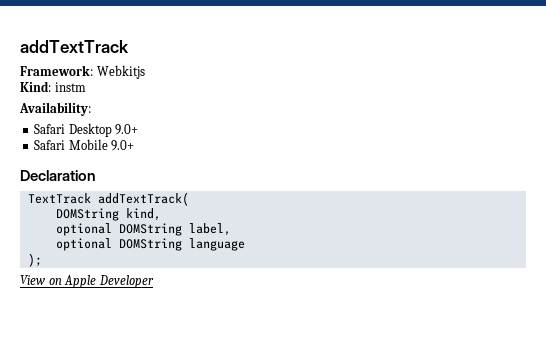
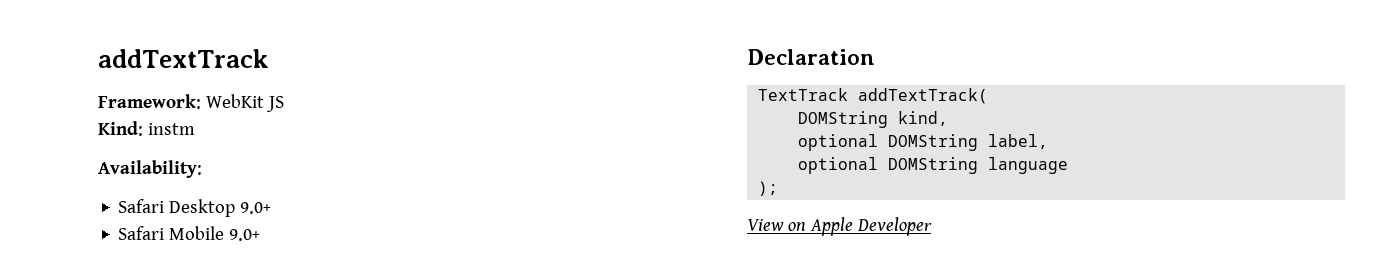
[96,65,145,79] Webkitjs -> [205,94,284,112] WebKit JS

